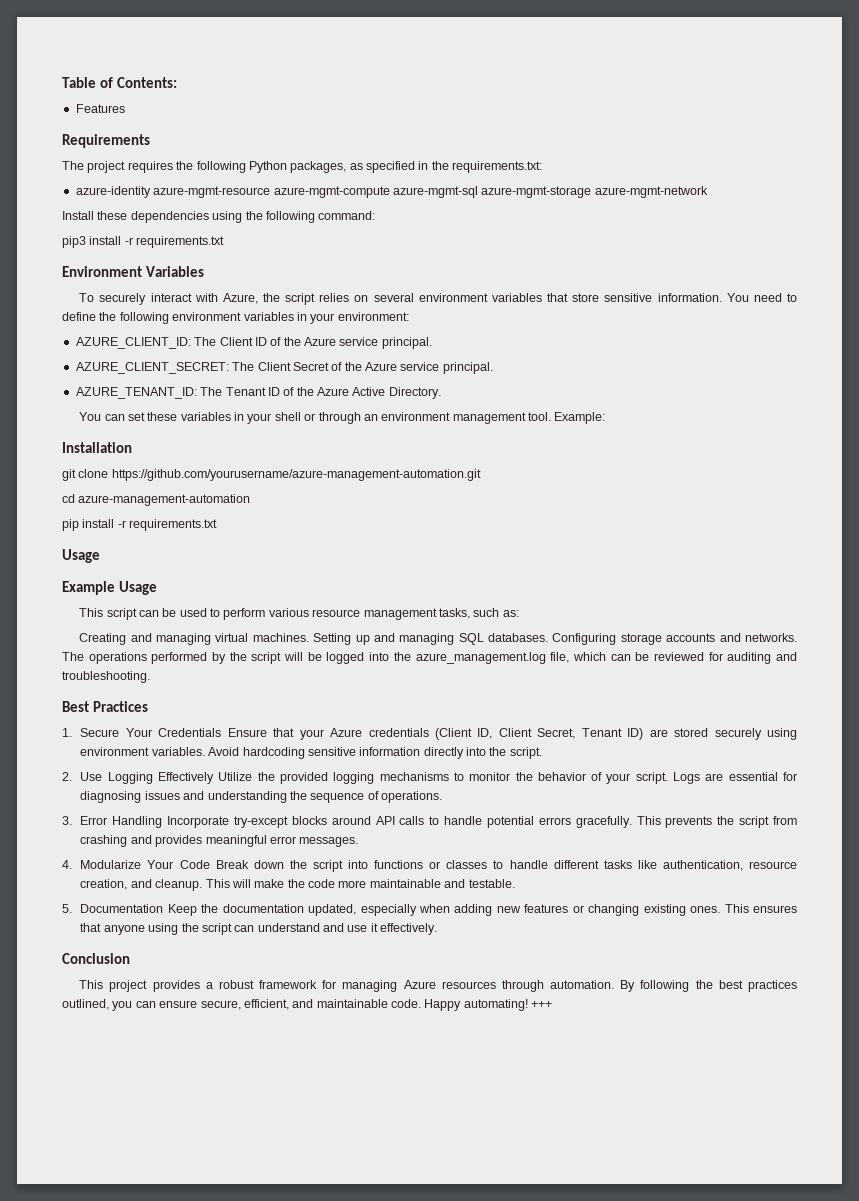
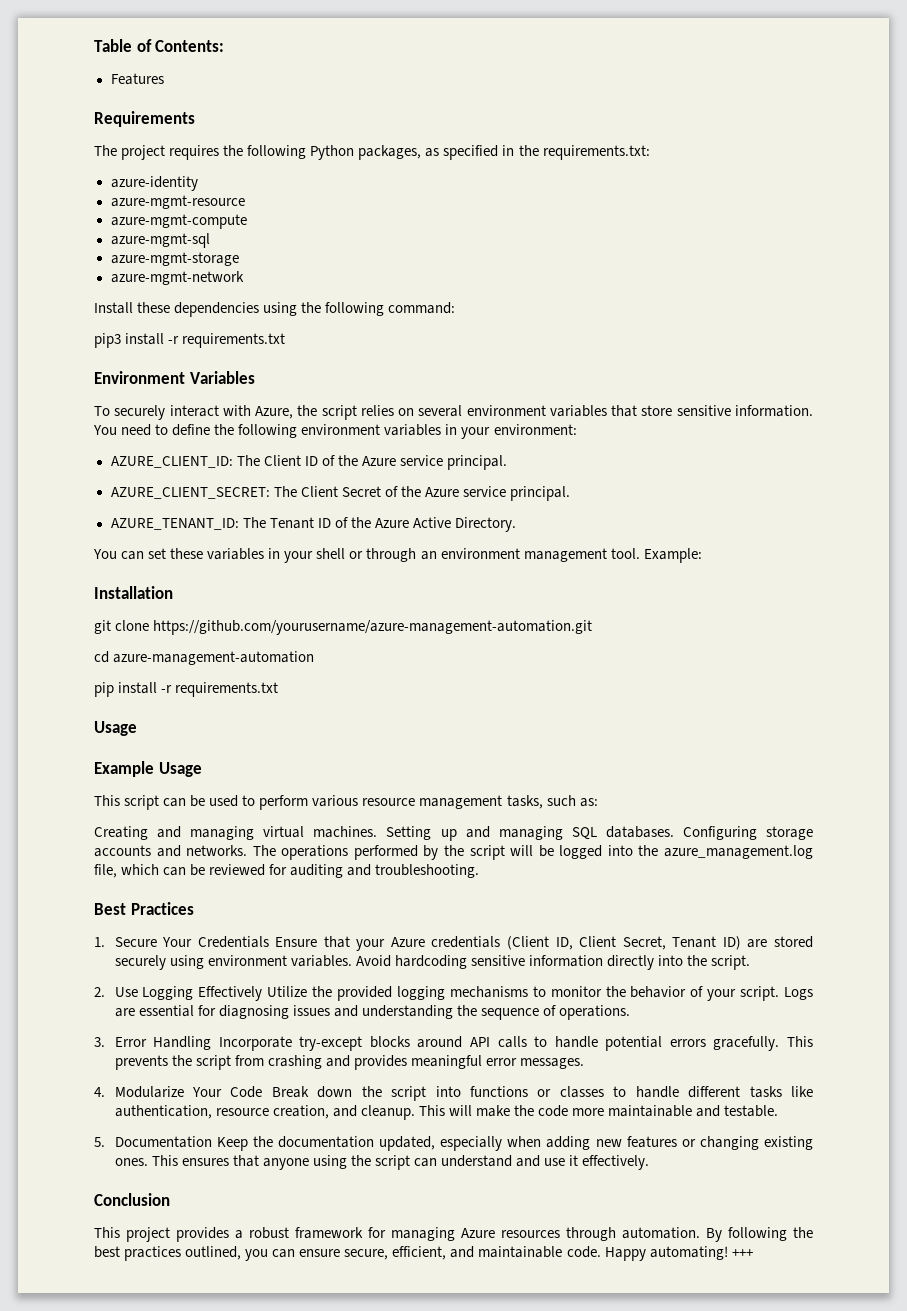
(151, 192) none -> (198, 183) //
(271, 192) none -> (245, 202) //
(390, 192) none -> (247, 221) //
(478, 192) none -> (210, 240) //
(592, 192) none -> (239, 259) //

